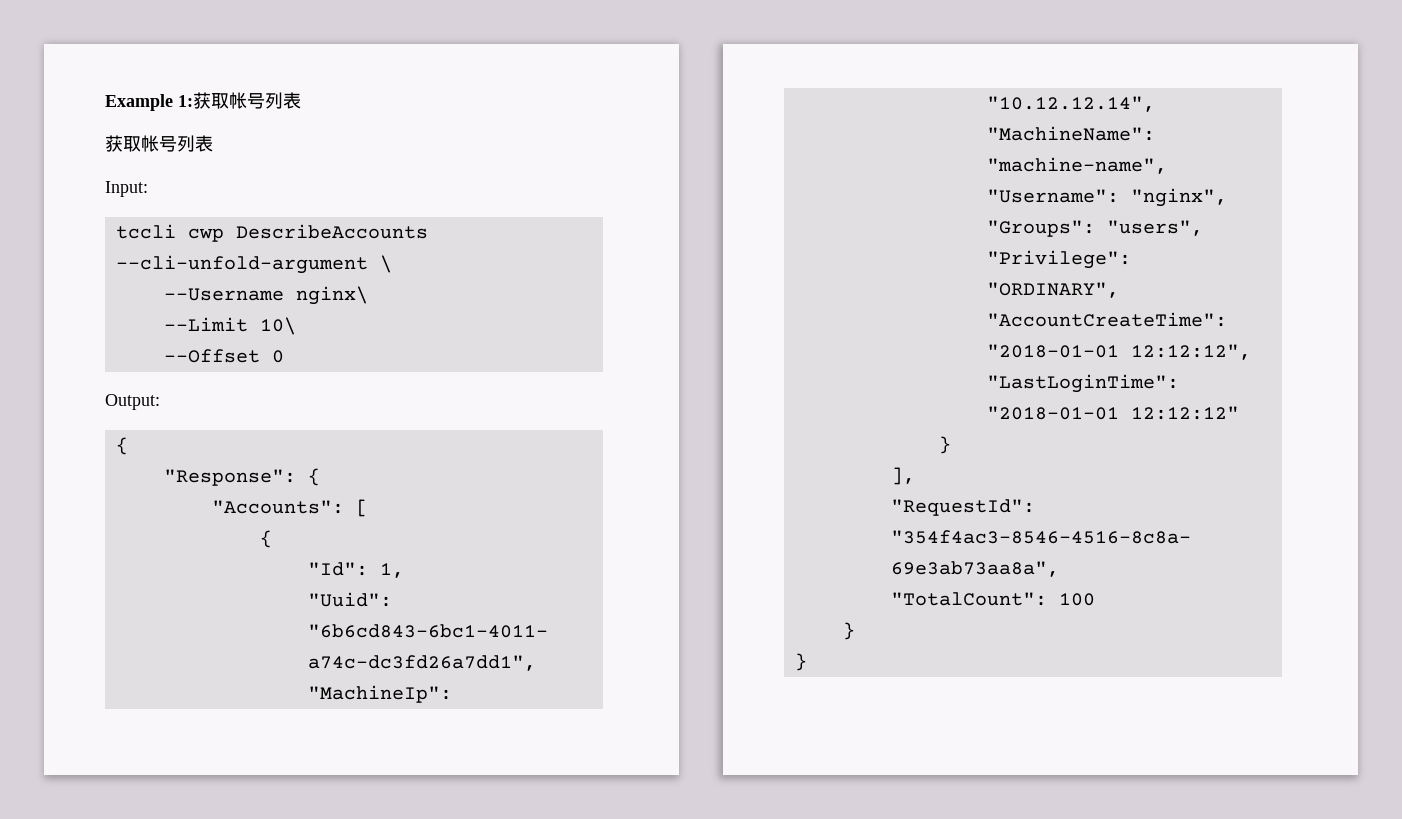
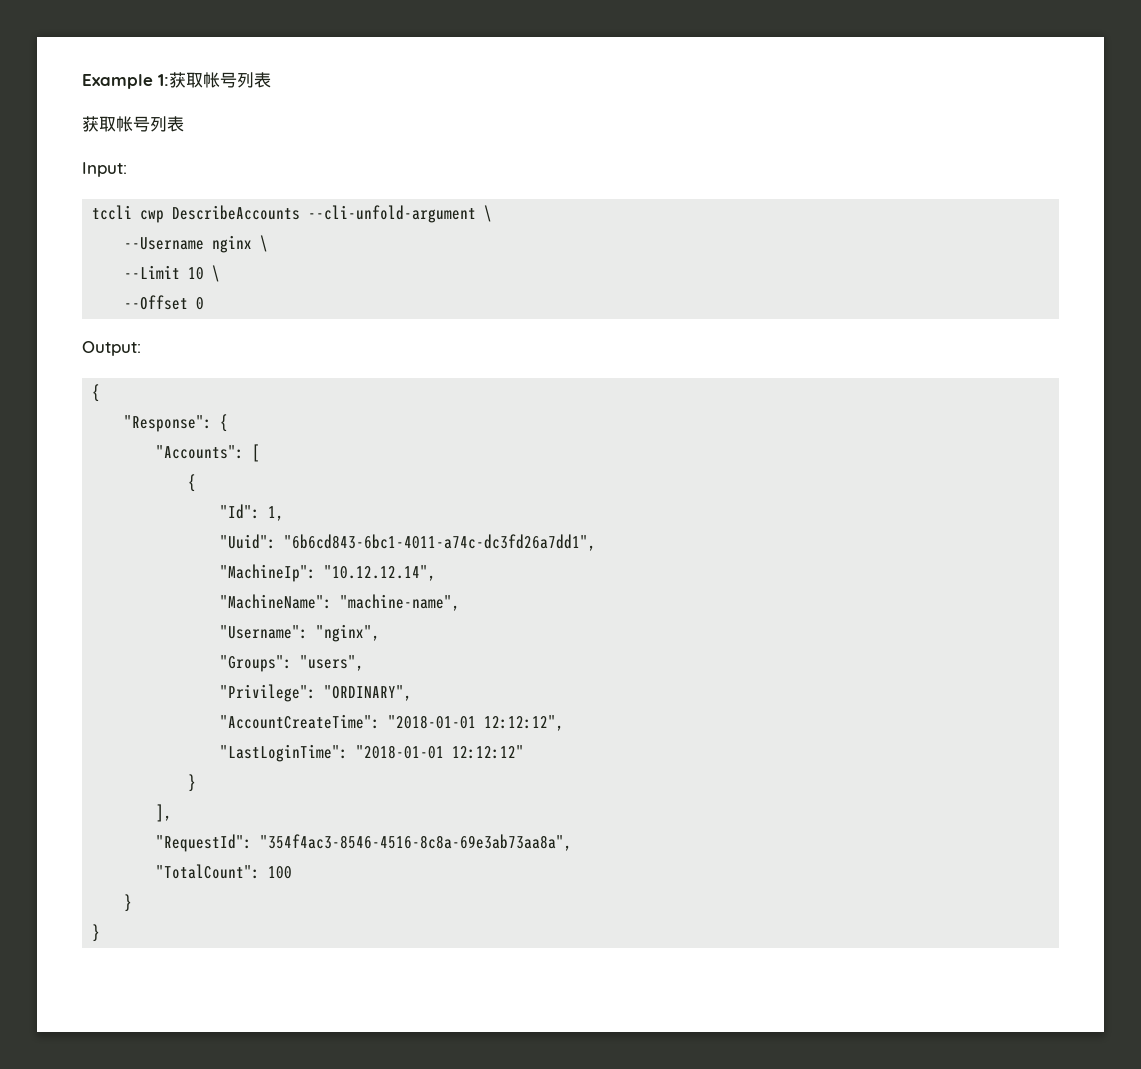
[295,286,368,305] nginx\ -> [212,235,269,253] nginx \
[259,317,296,335] 10\ -> [188,265,221,282] 10 \

